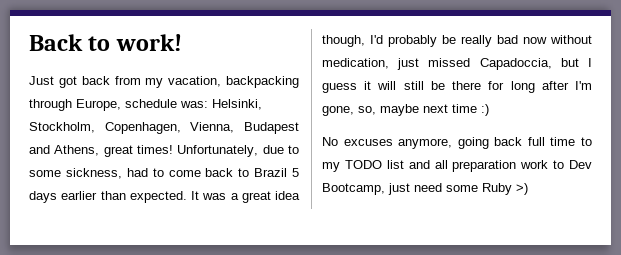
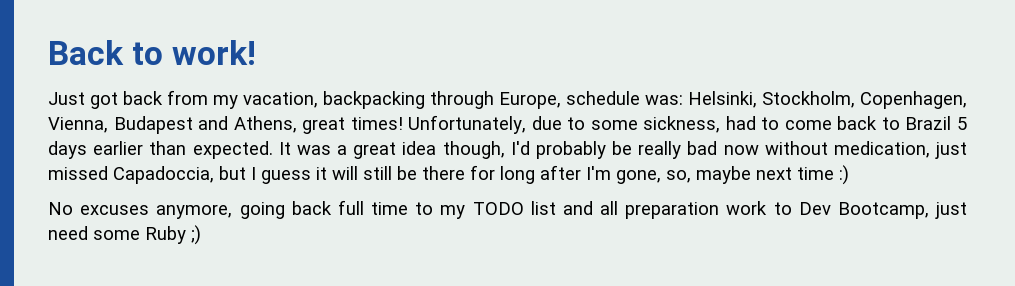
[516,183,528,195] >) -> [191,225,201,245] ;)

